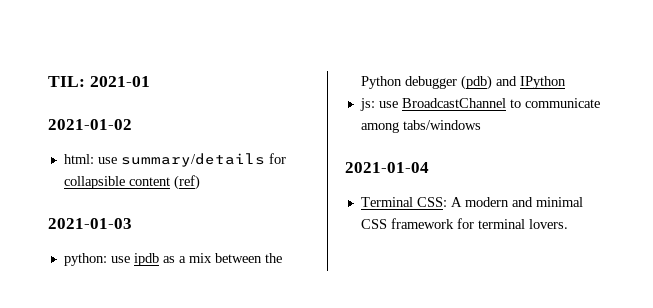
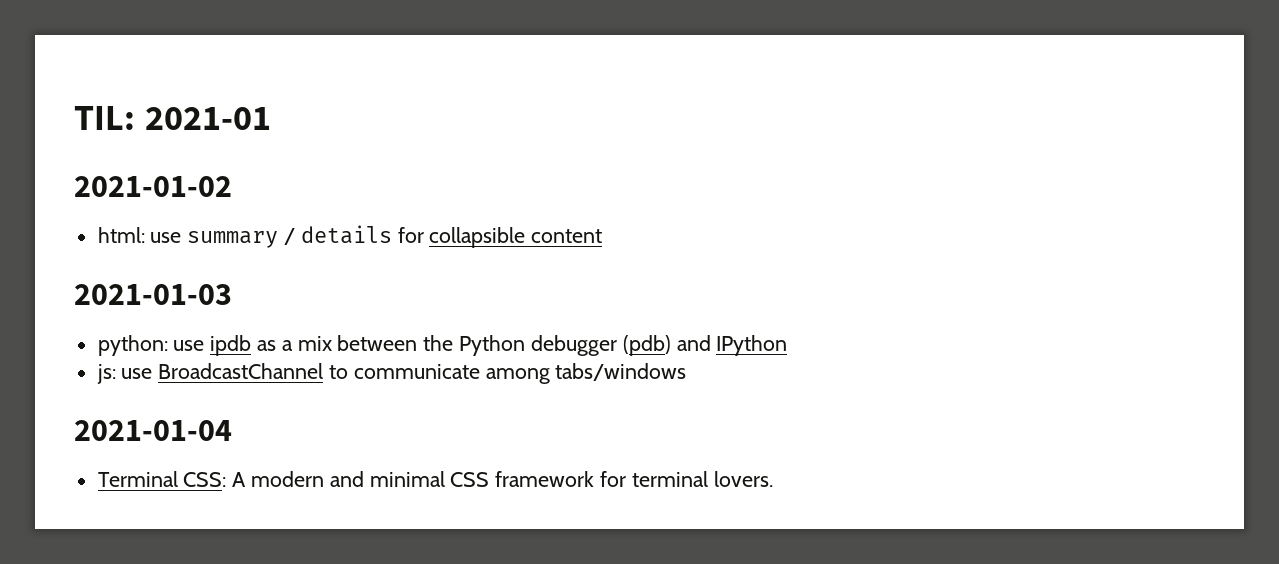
[120,153,265,167] summary/details -> [187,225,392,248] summary / details
[173,175,200,190] (ref) -> (603, 236) none

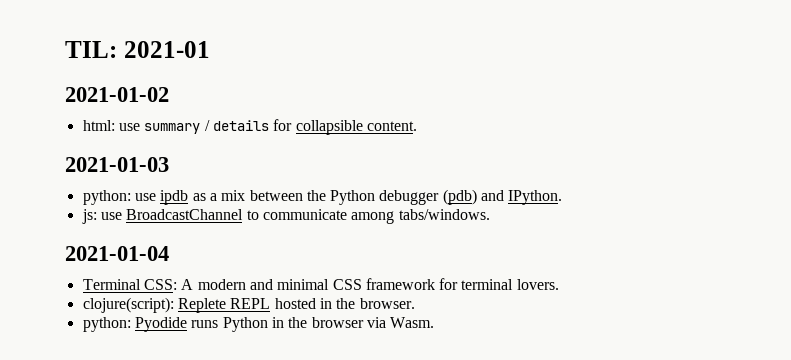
[531,229,603,243] content -> [366,121,417,131] content.
[716,335,788,356] IPython -> [508,190,563,205] IPython.
[555,363,687,381] tabs/windows -> [398,209,490,220] tabs/windows.
(773, 479) none -> [82,297,415,313] [82,317,435,332] // clojure(script): Replete REPL hosted in the browser. // python: Pyodide runs Python in the browser via Wasm.

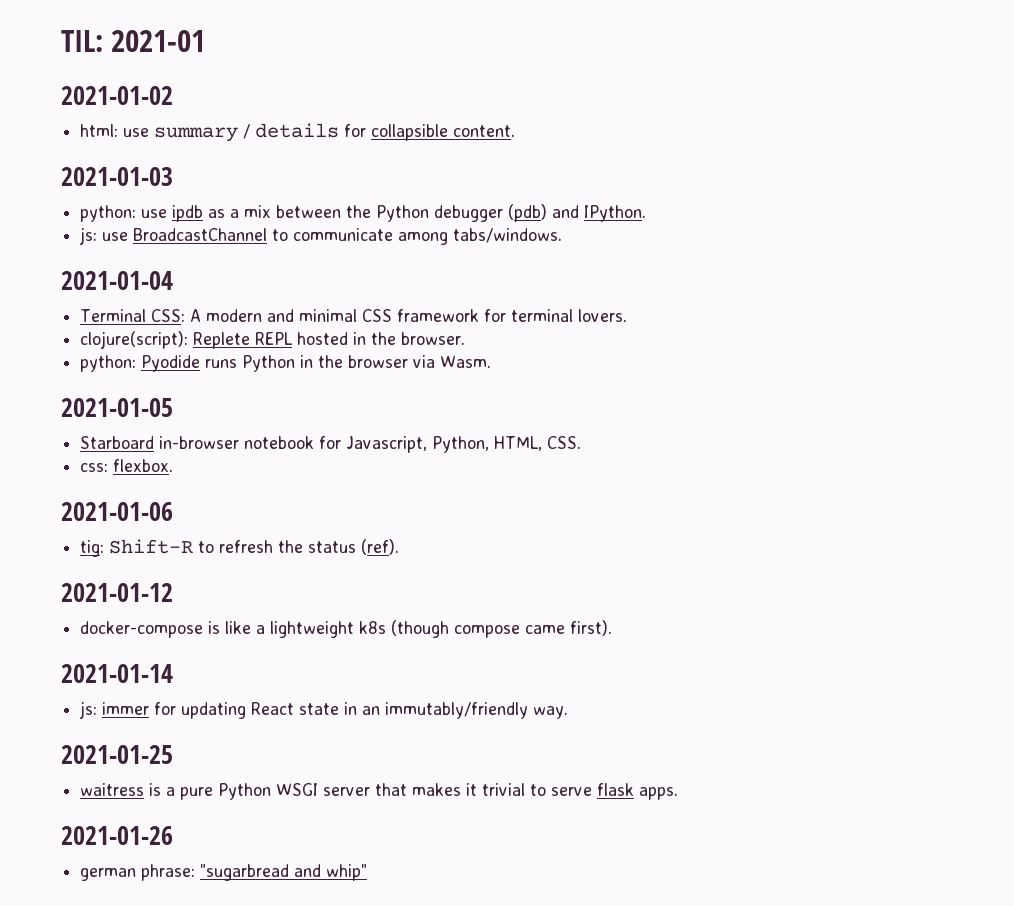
(435, 322) none -> [61,398,173,417] [80,436,582,453] [80,459,174,472] [61,502,173,521] [80,539,400,557] [61,583,173,602] [80,620,613,638] [61,664,173,683] [79,701,569,719] [61,745,173,764] [80,783,679,800] [61,826,173,845] [80,864,368,881] // 2021-01-05 // Starboard in-browser notebook for Javascript, Python, HTML, CSS. // css: flexbox. // 2021-01-06 // tig: Shift-R to refresh the status (ref). // 2021-01-12 // docker-compose is like a lightweight k8s (though compose came first). // 2021-01-14 // js: immer for updating React state in an immutably/friendly way. // 2021-01-25 // waitress is a pure Python WSGI server that makes it trivial to serve flask apps. // 2021-01-26 // german phrase: "sugarbread and whip"

